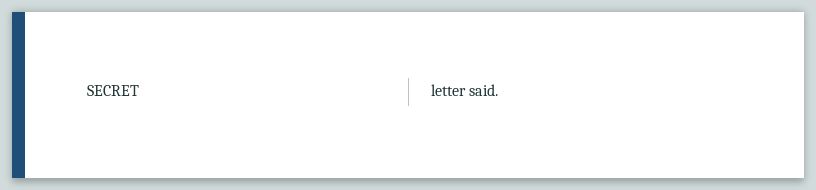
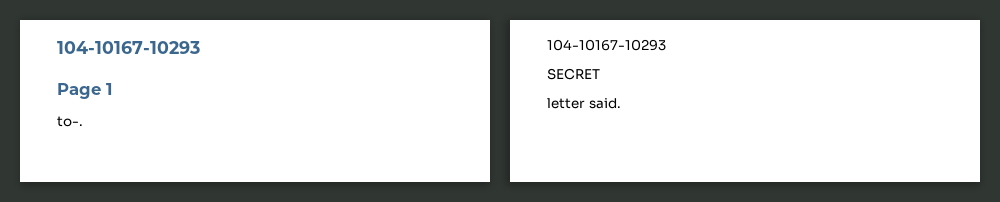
(87, 90) none -> [57,41,200,54] [57,83,112,99] [57,116,83,127] [547,39,666,51] 104-10167-10293 // Page 1 // to-. // 104-10167-10293 //

